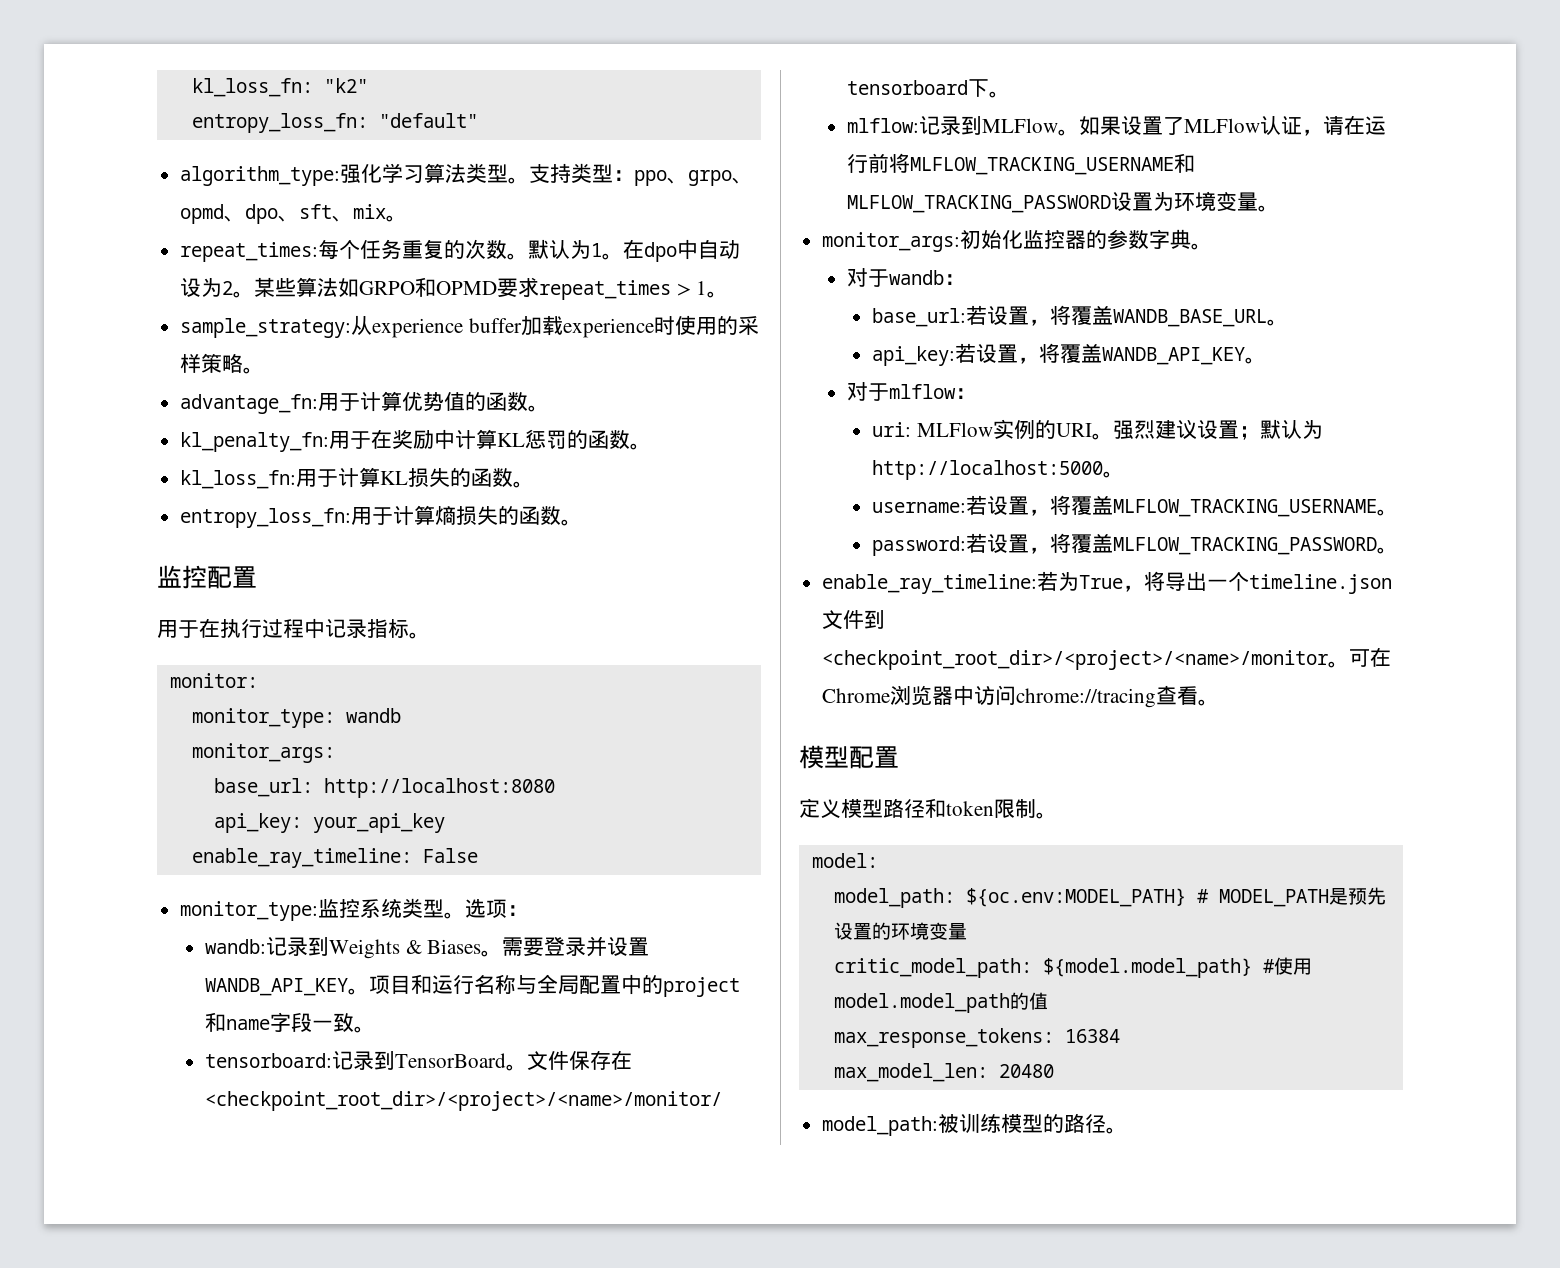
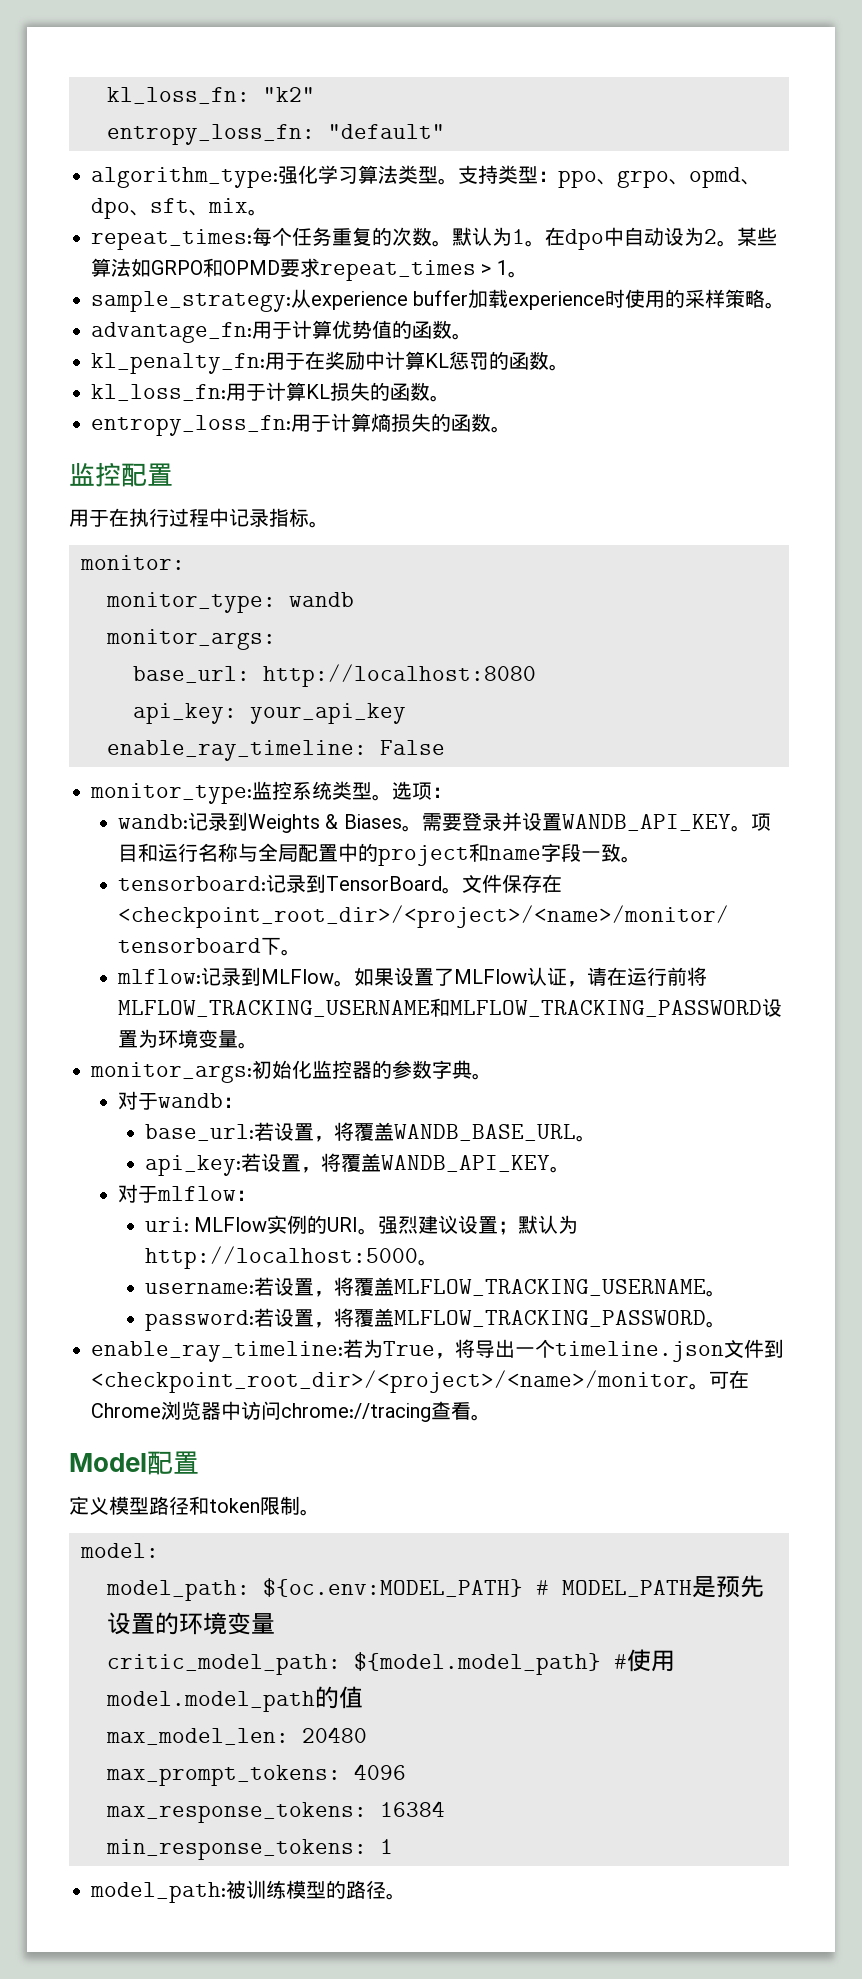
[799,745,849,769] 模型 -> [69,1453,147,1472] Model
(1048, 1001) none -> [106,1727,367,1745] [106,1764,406,1786] // max_model_len: 20480 // max_prompt_tokens: 4096
[833,1063,1054,1082] max_model_len: 20480 -> [106,1839,393,1860] min_response_tokens: 1

